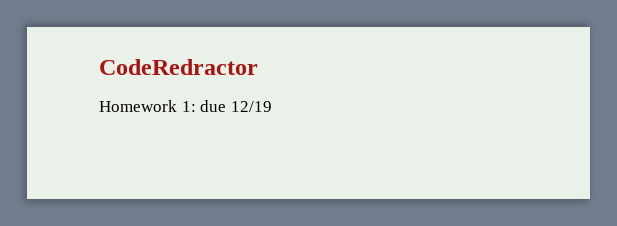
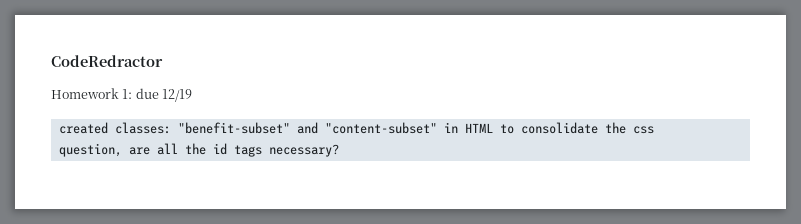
(272, 106) none -> [58,122,654,134] [58,143,339,157] // created classes: "benefit-subset" and "content-subset" in HTML to consolidate the css // question, are all the id tags necessary?

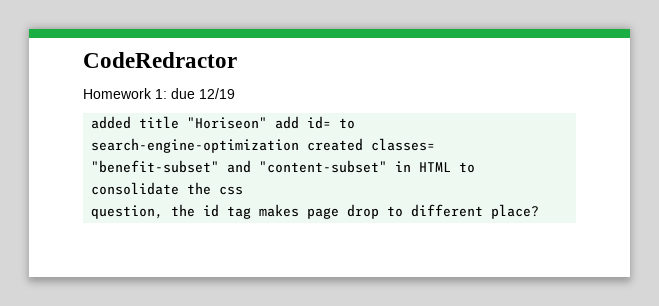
[58,122,171,134] created classes: -> [91,116,356,129] [91,138,436,153] added title "Horiseon" add id= to search-engine-optimization created classes=
[128,143,339,157] are all the id tags necessary? -> [171,204,540,219] the id tag makes page drop to different place?

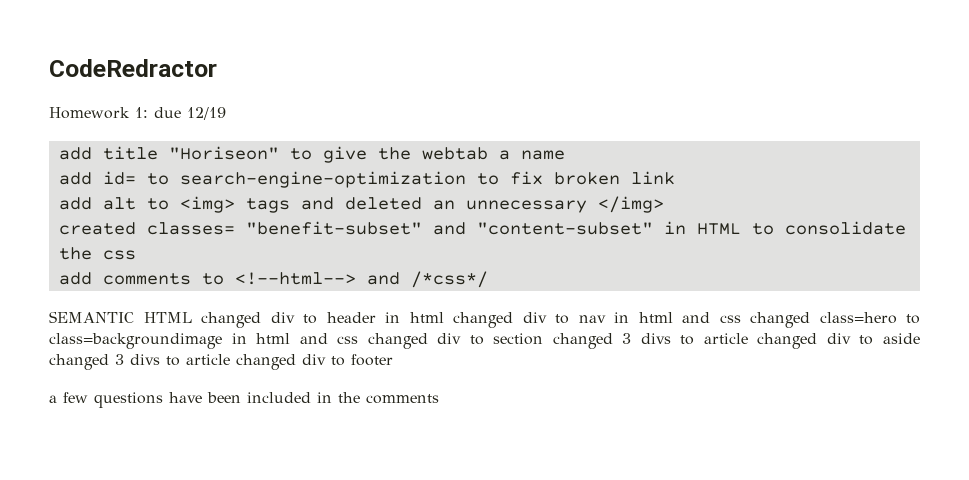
[91,116,132,129] added -> [58,147,92,160] add
[275,116,356,129] [91,138,300,153] add id= to search-engine-optimization -> [289,146,565,163] [58,171,675,188] [58,196,664,213] to give the webtab a name // add id= to search-engine-optimization to fix broken link // add alt to <img> tags and deleted an unnecessary </img> //
[91,204,540,219] question, the id tag makes page drop to different place? -> [58,271,488,288] [49,311,920,328] [49,333,920,349] [49,354,393,370] [49,392,439,408] add comments to <!--html--> and /*css*/ // SEMANTIC HTML changed div to header in html changed div to nav in html and css changed class=hero to class=backgroundimage in html and css changed div to section changed 3 divs to article changed div to aside changed 3 divs to article changed div to footer // a few questions have been included in the comments

